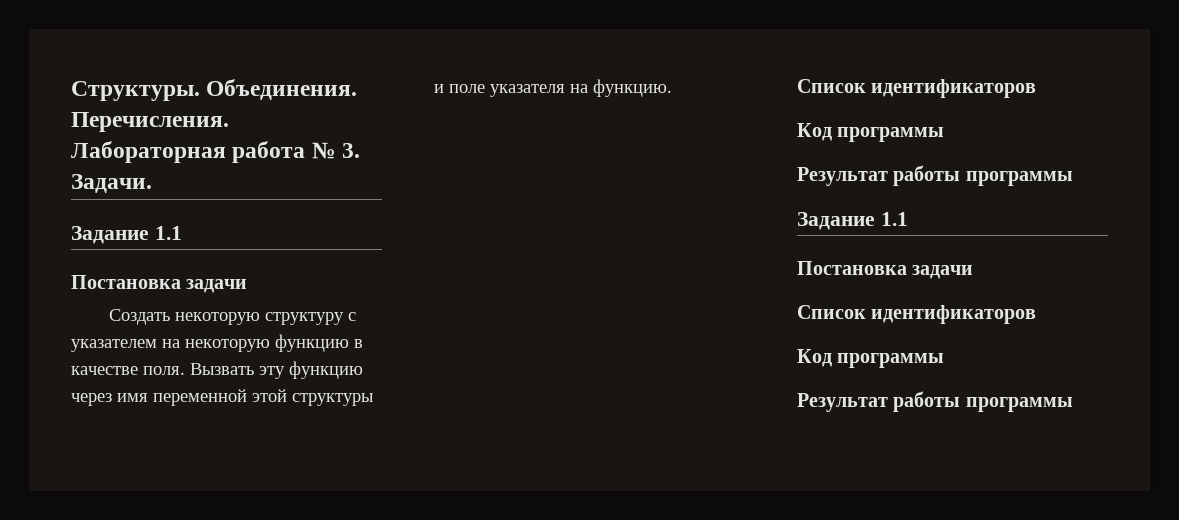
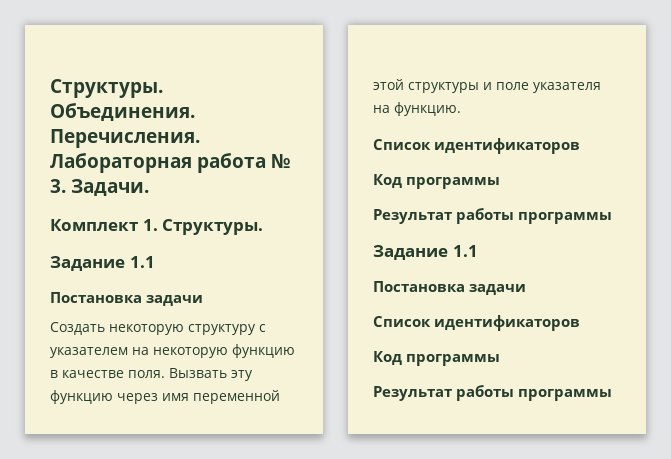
(152, 183) none -> [50,219,264,235] // Комплект 1. Структуры.

